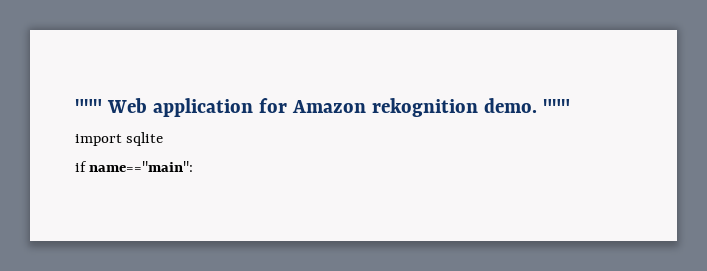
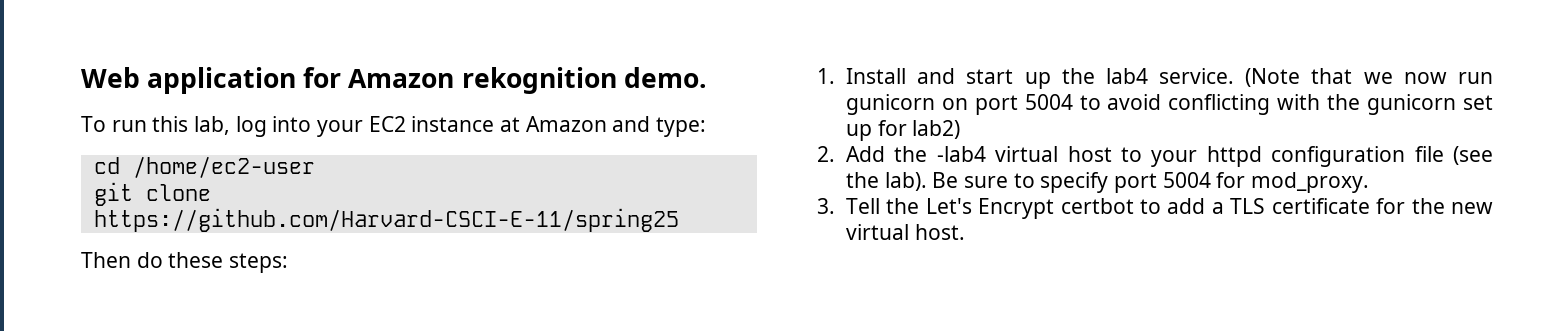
[75,99,102,113] """ -> (81, 77) none
[542,99,570,113] [75,132,164,146] [75,161,194,172] """ // import sqlite // if name=="main": -> [81,116,707,137] [93,156,315,178] [93,182,211,206] [93,208,679,232] [81,252,289,273] [817,68,1493,89] [845,94,1493,115] [845,120,961,141] [817,146,1493,167] [845,172,1370,193] [817,198,1493,219] [845,224,965,240] // To run this lab, log into your EC2 instance at Amazon and type: // cd /home/ec2-user // git clone https://github.com/Harvard-CSCI-E-11/spring25 // Then do these steps: // 1. Install and start up the lab4 service. (Note that we now run gunicorn on port 5004 to avoid conflicting with the gunicorn set up for lab2) // 2. Add the -lab4 virtual host to your httpd configuration file (see the lab). Be sure to specify port 5004 for mod_proxy. // 3. Tell the Let's Encrypt certbot to add a TLS certificate for the new virtual host.

